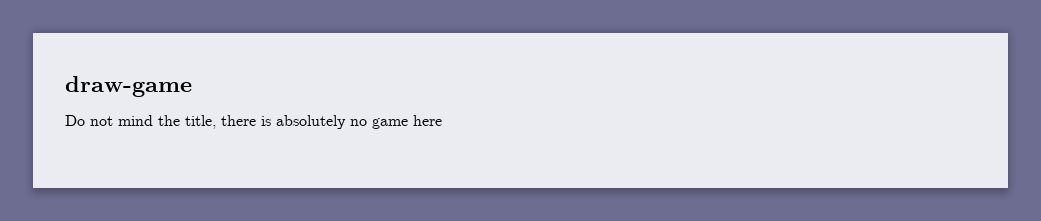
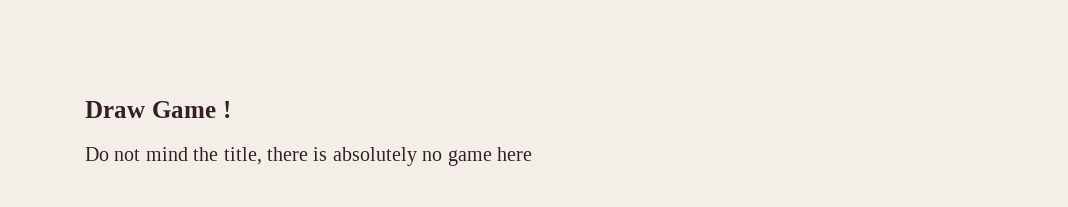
[65,76,192,97] draw-game -> [85,101,231,118] Draw Game !

